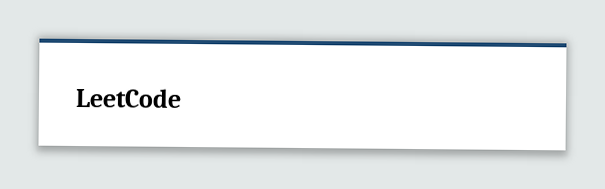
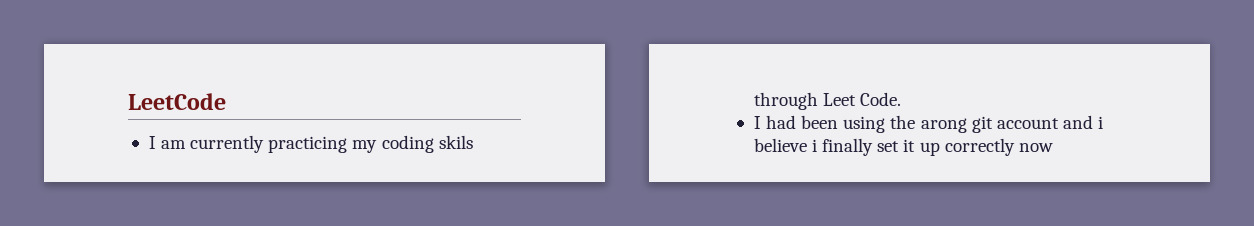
(182, 97) none -> [148,135,473,153] [753,92,902,110] [753,115,1104,133] [753,138,1053,156] // I am currently practicing my coding skils through Leet Code. // I had been using the arong git account and i believe i finally set it up correctly now

